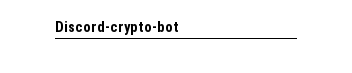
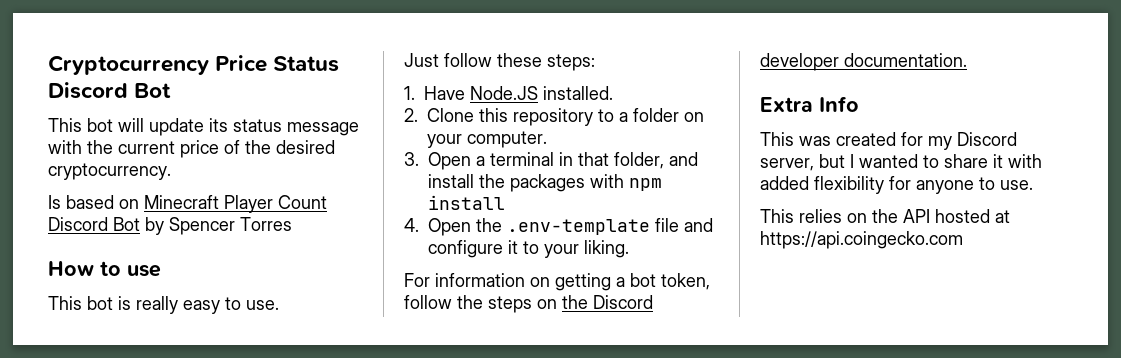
[55,21,179,35] Discord-crypto-bot -> [48,55,340,75] [48,82,172,99] [48,118,359,136] [48,140,335,158] [48,163,171,180] [48,195,327,213] [48,217,292,235] [48,261,161,277] [48,296,279,314] [404,53,595,71] [404,86,613,100] [404,108,704,126] [427,131,547,148] [404,152,698,170] [428,174,662,192] [428,195,505,210] [404,218,713,236] [428,240,629,258] [404,273,710,291] [404,295,653,313] [760,53,967,71] [760,96,859,112] [760,132,1017,150] [760,154,1042,171] [760,176,1033,194] [760,209,1010,223] [760,231,963,249] Cryptocurrency Price Status Discord Bot // This bot will update its status message with the current price of the desired cryptocurrency. // Is based on Minecraft Player Count Discord Bot by Spencer Torres // How to use // This bot is really easy to use. // Just follow these steps: // 1. Have Node.JS installed. // 2. Clone this repository to a folder on your computer. // 3. Open a terminal in that folder, and install the packages with npm install // 4. Open the .env-template file and configure it to your liking. // For information on getting a bot token, follow the steps on the Discord developer documentation. // Extra Info // This was created for my Discord server, but I wanted to share it with added flexibility for anyone to use. // This relies on the API hosted at https://api.coingecko.com

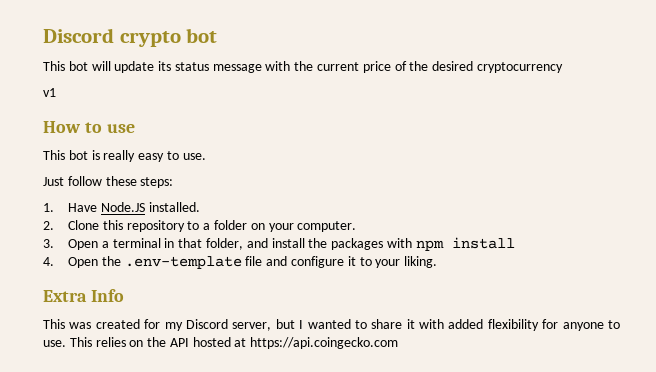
[48,55,340,75] [48,82,172,99] Cryptocurrency Price Status Discord Bot -> [43,28,218,47] Discord crypto bot
[48,163,171,180] [48,195,327,213] [48,217,292,235] cryptocurrency. // Is based on Minecraft Player Count Discord Bot by Spencer Torres -> [476,62,563,73] [43,88,56,97] cryptocurrency // v1
[404,273,710,291] [404,295,653,313] [760,53,967,71] // For information on getting a bot token, follow the steps on the Discord developer documentation. -> (438, 262) none
(1033, 185) // -> (66, 343) none

